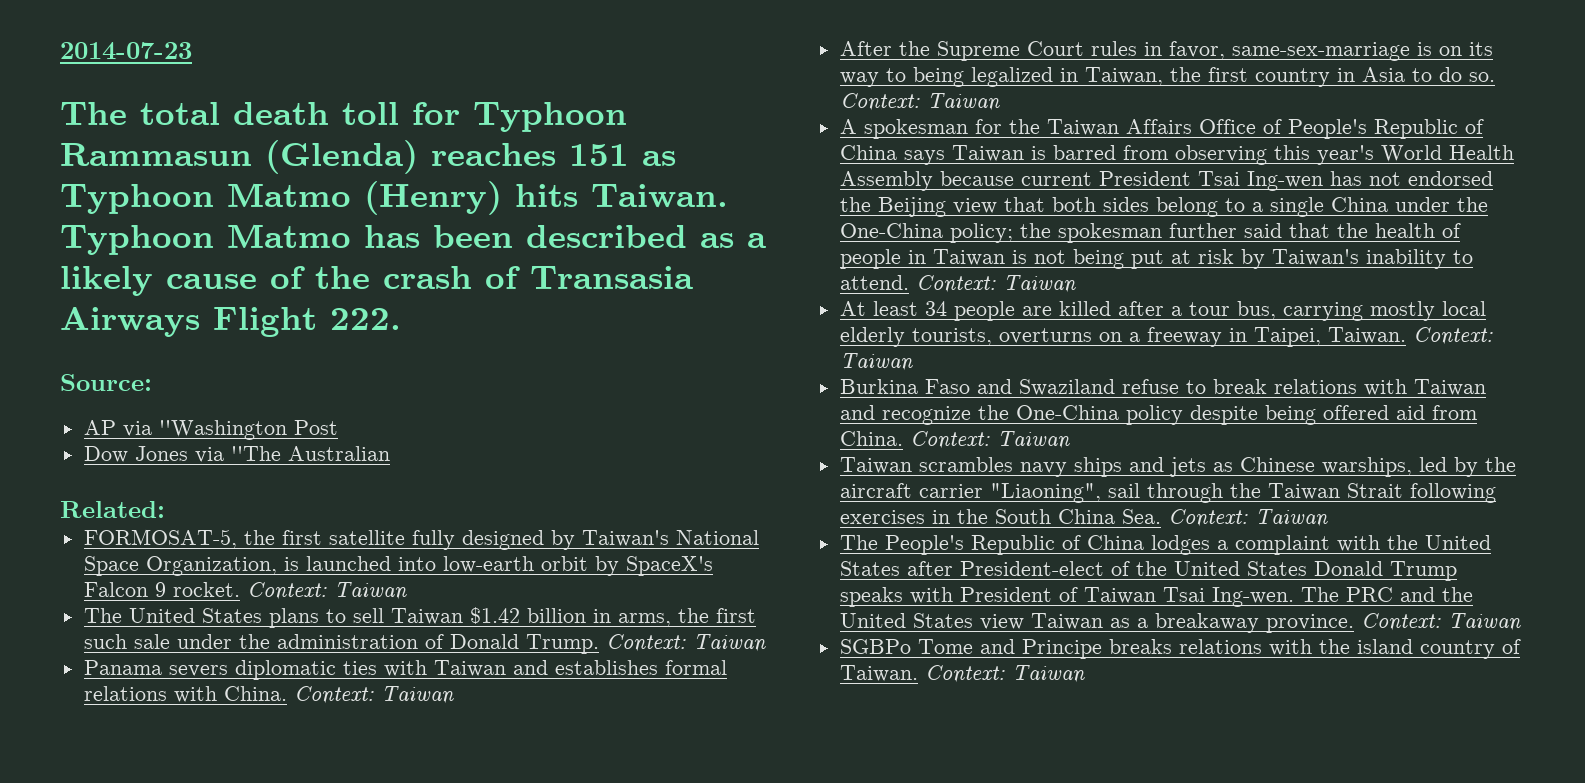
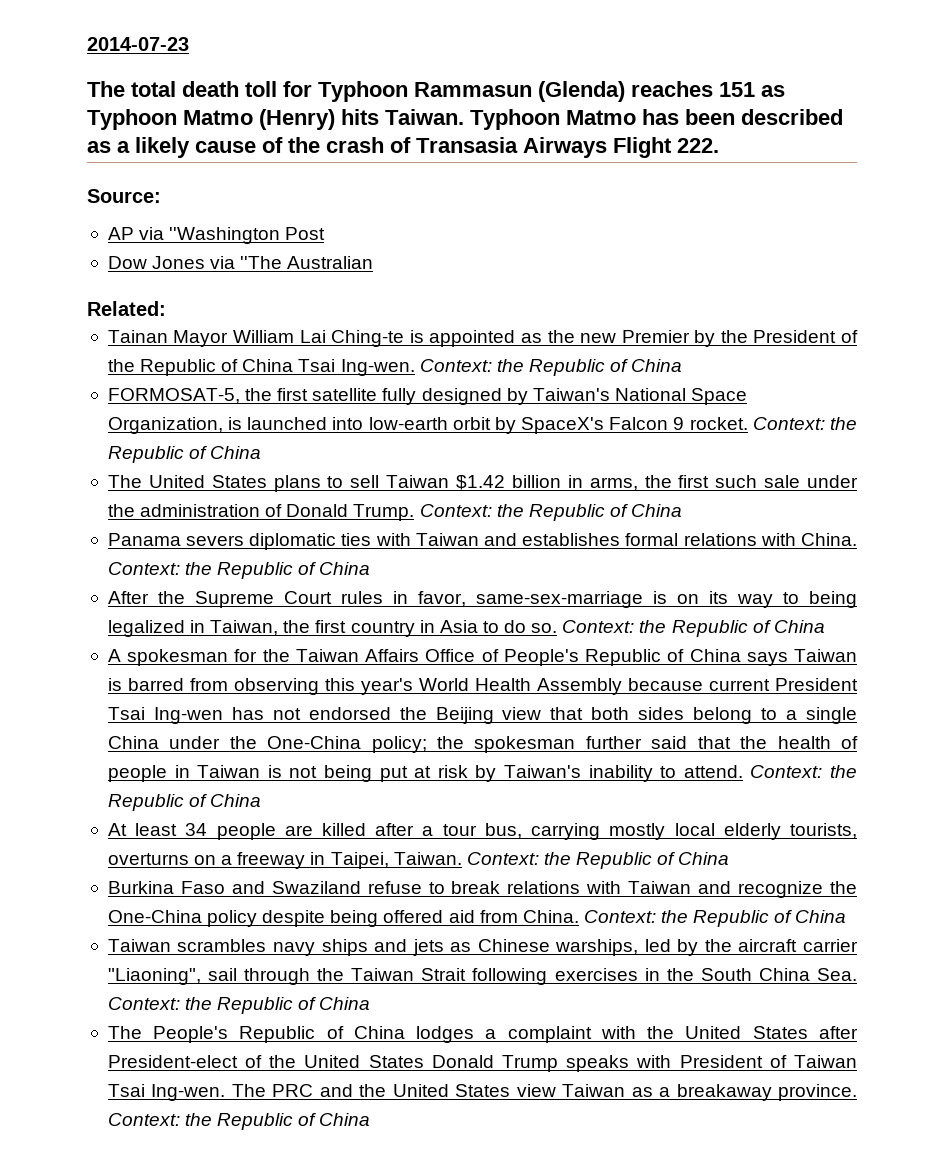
(165, 509) none -> [107,330,858,347] [107,359,683,376] // Tainan Mayor William Lai Ching-te is appointed as the new Premier by the President of the Republic of China Tsai Ing-wen. Context: the Republic of China
[333,582,407,600] Taiwan -> [829,417,857,430] [107,446,262,463] the Republic of China
[692,634,766,652] Taiwan -> [496,504,683,521] the Republic of China
[380,686,454,704] Taiwan -> [185,562,371,579] the Republic of China
[926,93,1000,111] Taiwan -> [639,620,825,637] the Republic of China
[1002,275,1076,293] Taiwan -> [830,765,858,778] [107,794,262,811] the Republic of China
[839,353,913,371] Taiwan -> [543,852,730,869] the Republic of China
[996,431,1070,449] Taiwan -> [661,910,847,927] the Republic of China
[1254,509,1328,527] Taiwan -> [185,997,371,1014] the Republic of China
[1447,613,1521,631] [839,639,1521,659] [839,665,1085,683] Taiwan // SGBPo Tome and Principe breaks relations with the island country of Taiwan. Context: Taiwan -> [185,1113,371,1130] the Republic of China

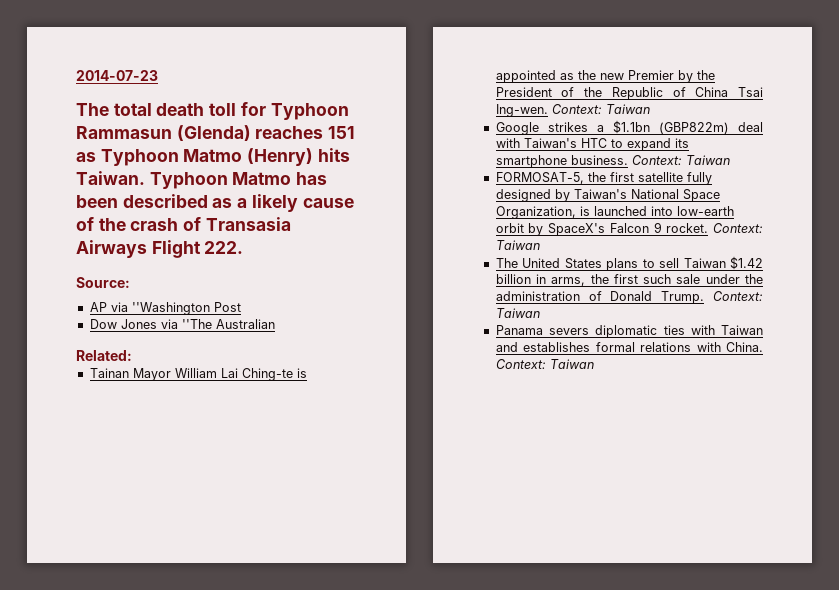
[496,359,683,376] the Republic of China -> [605,104,650,114] [495,120,763,135] [495,138,689,151] [495,155,730,168] Taiwan // Google strikes a $1.1bn (GBP822m) deal with Taiwan's HTC to expand its smartphone business. Context: Taiwan
[829,417,857,430] [107,446,262,463] the Republic of China -> [495,240,540,250] Taiwan
[496,504,683,521] the Republic of China -> [495,308,540,318] Taiwan
[185,562,371,579] [107,591,857,608] [107,620,825,637] [107,649,858,666] [107,678,858,695] [107,707,858,724] [107,736,858,753] [107,765,858,782] [107,794,262,811] [107,823,857,840] [107,852,730,869] [107,881,857,898] [107,910,847,927] [107,939,859,956] [107,968,858,985] [107,997,371,1014] [107,1026,858,1043] [107,1055,858,1072] [107,1084,857,1101] [107,1113,371,1130] the Republic of China // After the Supreme Court rules in favor, same-sex-marriage is on its way to being legalized in Taiwan, the first country in Asia to do so. Context: the Republic of China // A spokesman for the Taiwan Affairs Office of People's Republic of China says Taiwan is barred from observing this year's World Health Assembly because current President Tsai Ing-wen has not endorsed the Beijing view that both sides belong to a single China under the One-China policy; the spokesman further said that the health of people in Taiwan is not being put at risk by Taiwan's inability to attend. Context: the Republic of China // At least 34 people are killed after a tour bus, carrying mostly local elderly tourists, overturns on a freeway in Taipei, Taiwan. Context: the Republic of China // Burkina Faso and Swaziland refuse to break relations with Taiwan and recognize the One-China policy despite being offered aid from China. Context: the Republic of China // Taiwan scrambles navy ships and jets as Chinese warships, led by the aircraft carrier "Liaoning", sail through the Taiwan Strait following exercises in the South China Sea. Context: the Republic of China // The People's Republic of China lodges a complaint with the United States after President-elect of the United States Donald Trump speaks with President of Taiwan Tsai Ing-wen. The PRC and the United States view Taiwan as a breakaway province. Context: the Republic of China -> [549,359,594,369] Taiwan

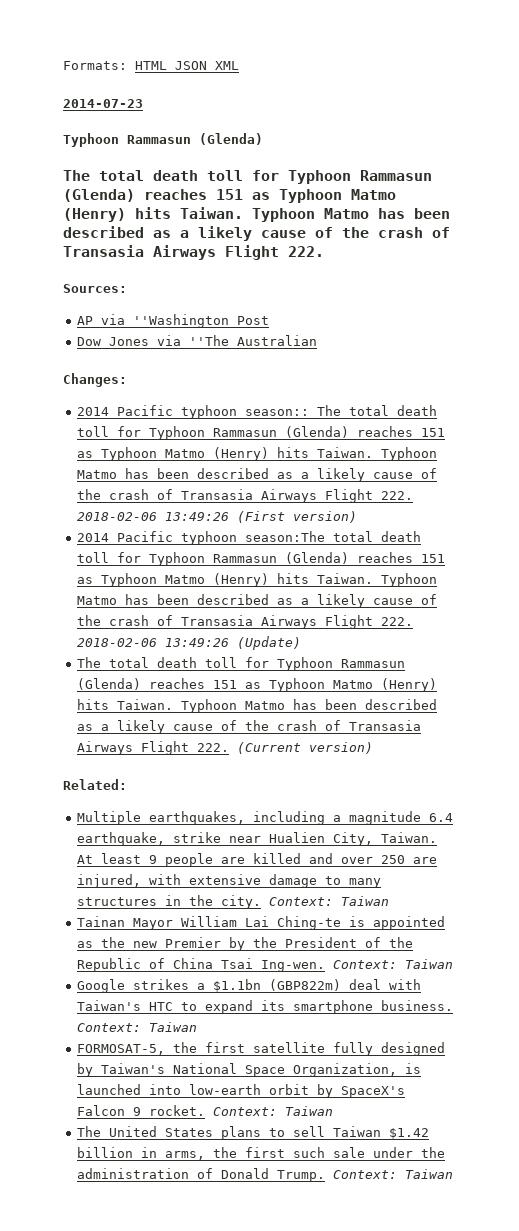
[76,70,158,81] 2014-07-23 -> [63,61,239,70] [63,99,143,108] [63,133,263,147] Formats: HTML JSON XML // 2014-07-23 // Typhoon Rammasun (Glenda)
[76,277,130,288] Source: -> [63,284,127,293] Sources:
[76,350,132,361] Related: -> [63,373,127,387] [76,405,437,419] [76,426,445,440] [76,447,437,461] [76,468,437,482] [76,489,413,503] [76,511,357,523] [76,531,421,545] [76,552,445,566] [76,573,437,587] [76,594,437,608] [76,615,413,629] [76,636,301,650] [76,657,405,671] [76,678,437,692] [76,699,437,713] [76,720,421,734] [76,741,373,755] [63,779,127,790] [76,811,453,825] [76,832,437,846] [76,853,437,867] [76,874,381,888] [76,895,389,909] Changes: // 2014 Pacific typhoon season:: The total death toll for Typhoon Rammasun (Glenda) reaches 151 as Typhoon Matmo (Henry) hits Taiwan. Typhoon Matmo has been described as a likely cause of the crash of Transasia Airways Flight 222. 2018-02-06 13:49:26 (First version) // 2014 Pacific typhoon season:The total death toll for Typhoon Rammasun (Glenda) reaches 151 as Typhoon Matmo (Henry) hits Taiwan. Typhoon Matmo has been described as a likely cause of the crash of Transasia Airways Flight 222. 2018-02-06 13:49:26 (Update) // The total death toll for Typhoon Rammasun (Glenda) reaches 151 as Typhoon Matmo (Henry) hits Taiwan. Typhoon Matmo has been described as a likely cause of the crash of Transasia Airways Flight 222. (Current version) // Related: // Multiple earthquakes, including a magnitude 6.4 earthquake, strike near Hualien City, Taiwan. At least 9 people are killed and over 250 are injured, with extensive damage to many structures in the city. Context: Taiwan
[495,325,763,338] [495,342,763,352] [495,359,594,369] // Panama severs diplomatic ties with Taiwan and establishes formal relations with China. Context: Taiwan -> (453, 1174) none

